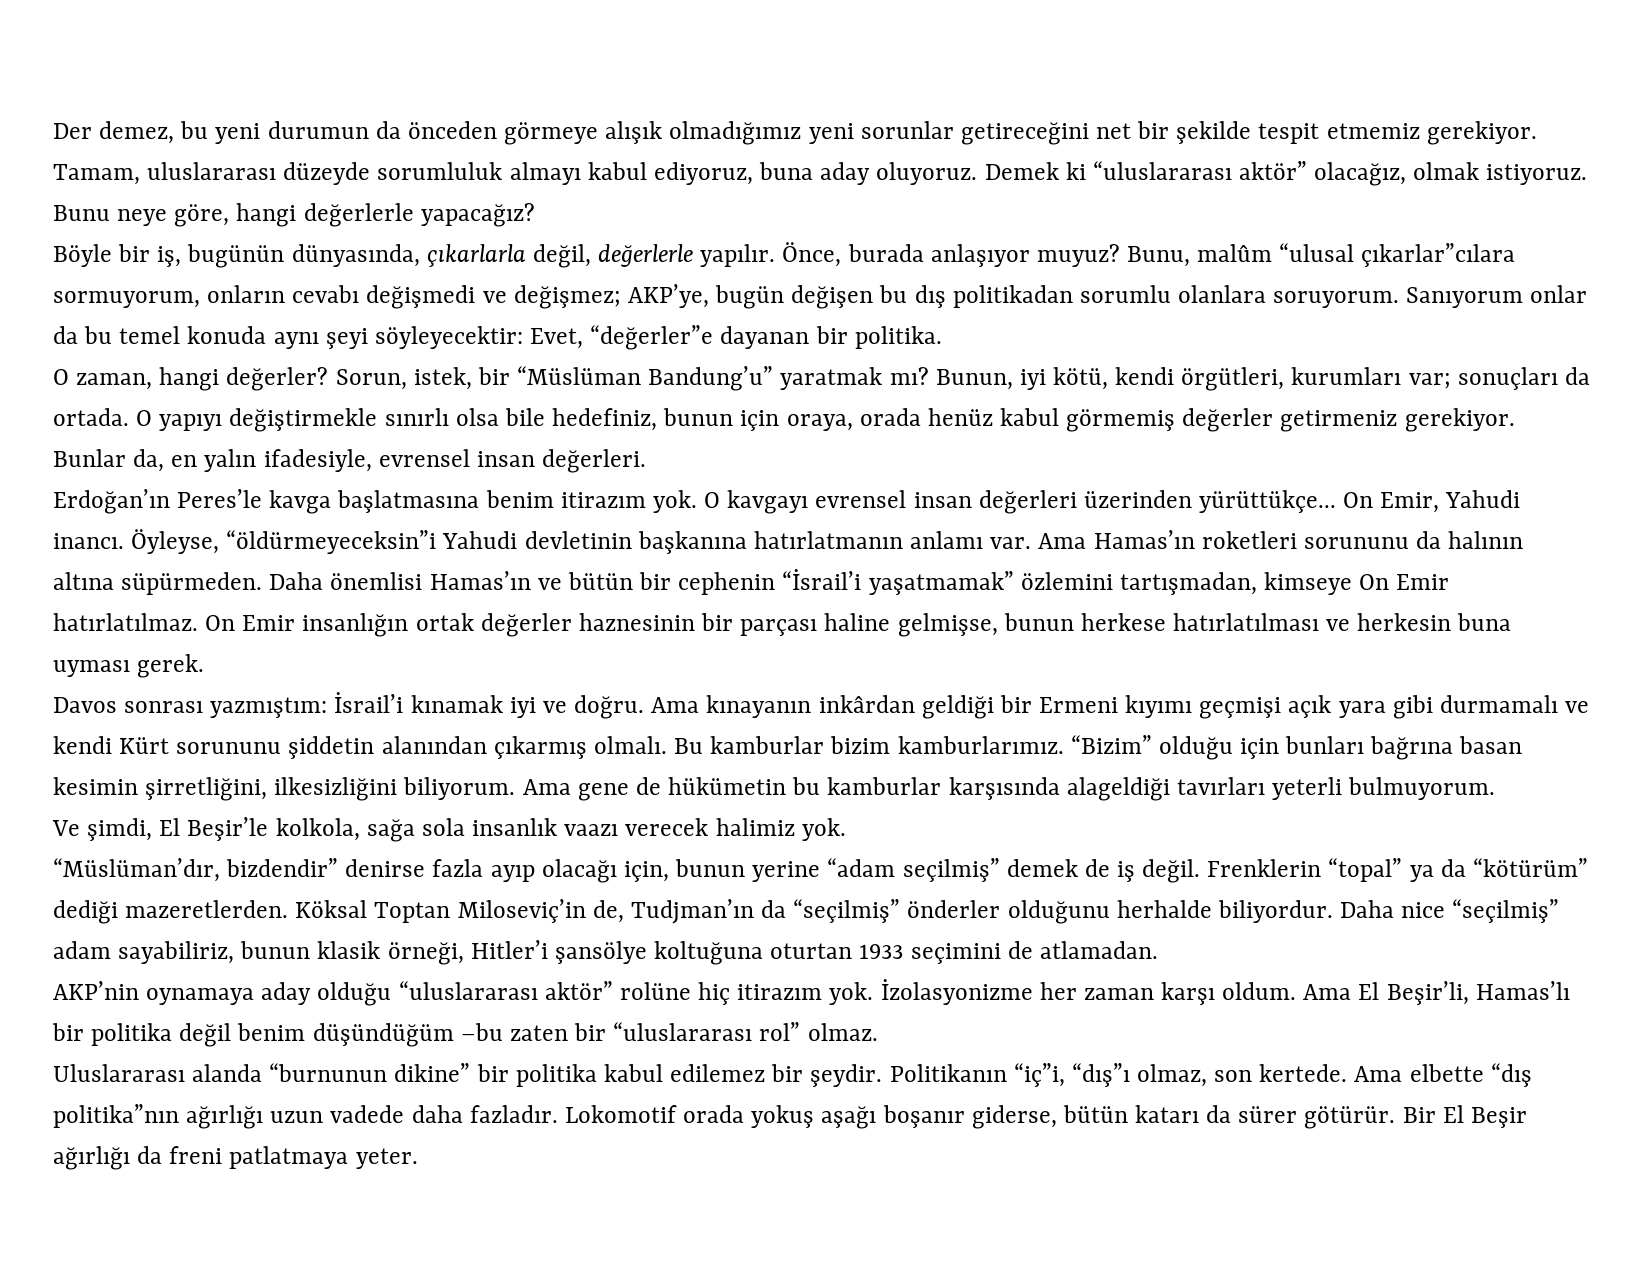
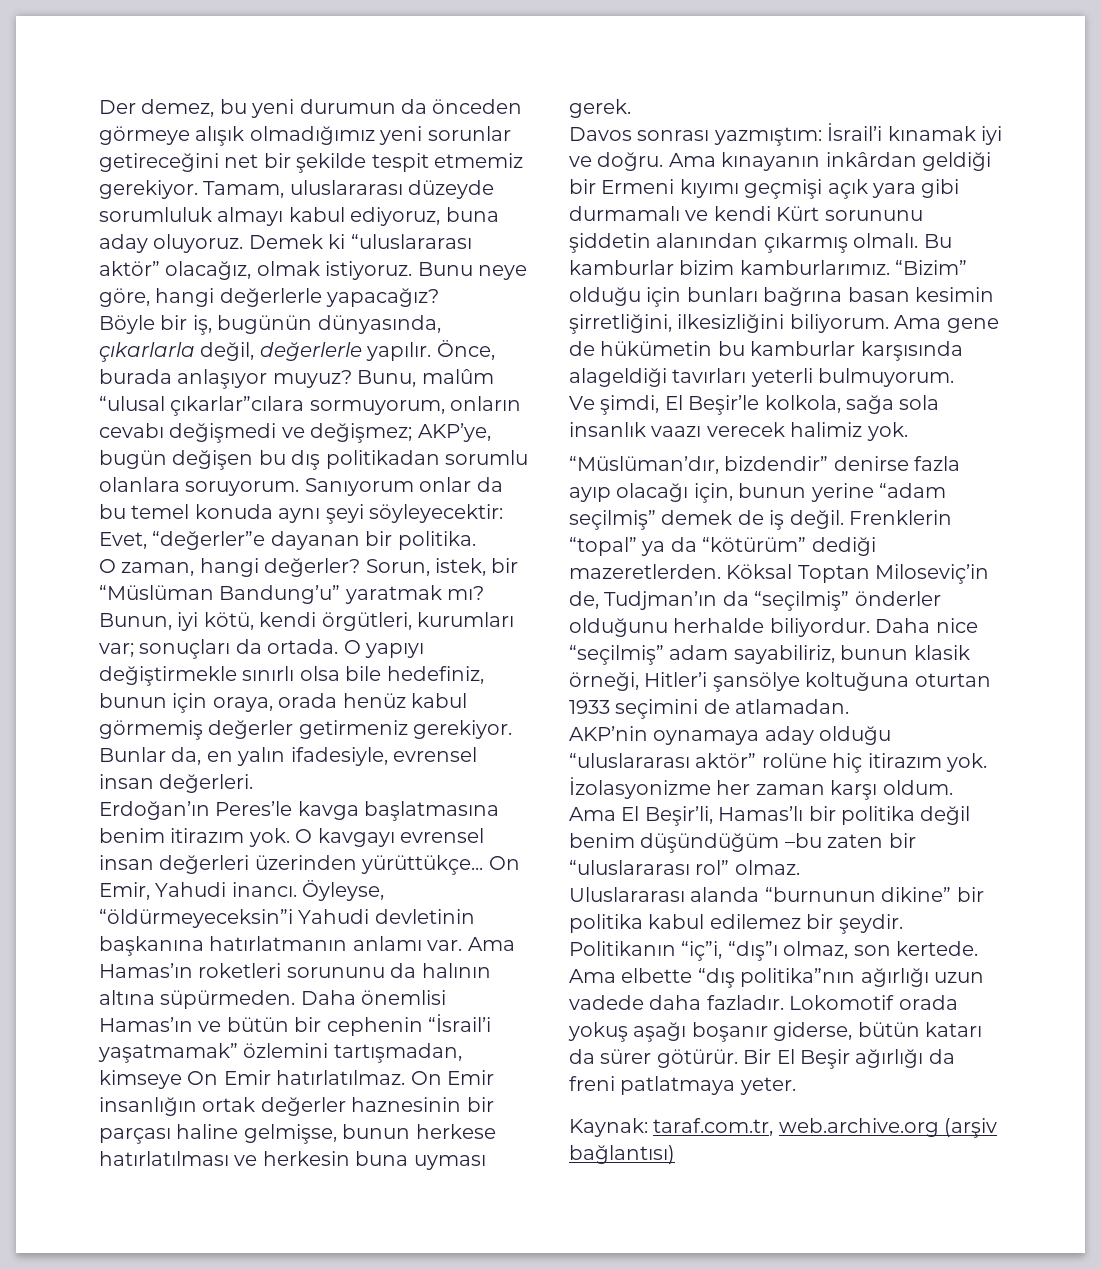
(418, 1158) none -> [569,1118,998,1138] [569,1145,675,1164] // Kaynak: taraf.com.tr, web.archive.org (arşiv bağlantısı)

